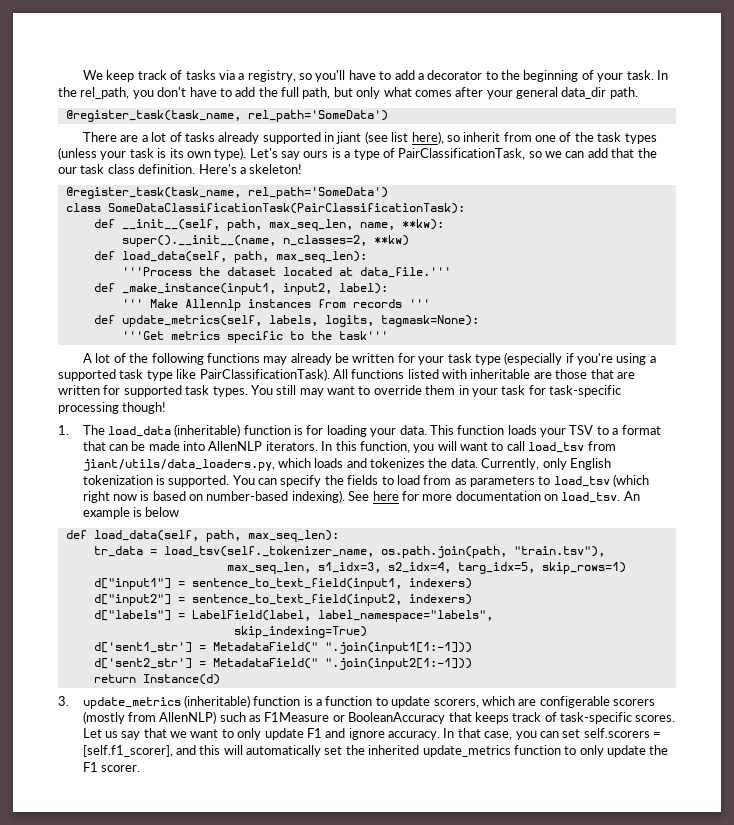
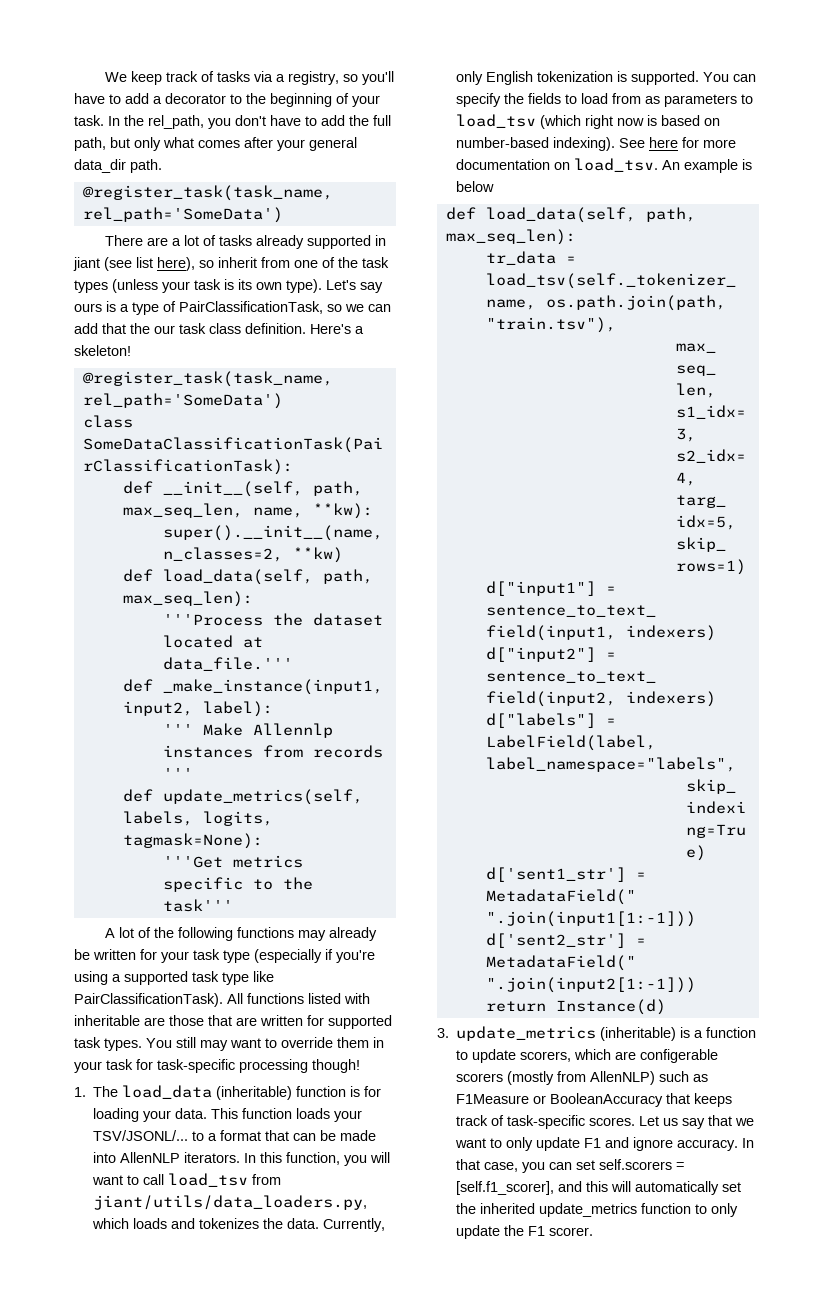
[569,425,594,435] TSV -> [93,1130,189,1141] TSV/JSONL/...
[253,696,301,706] function -> (677, 1034) none

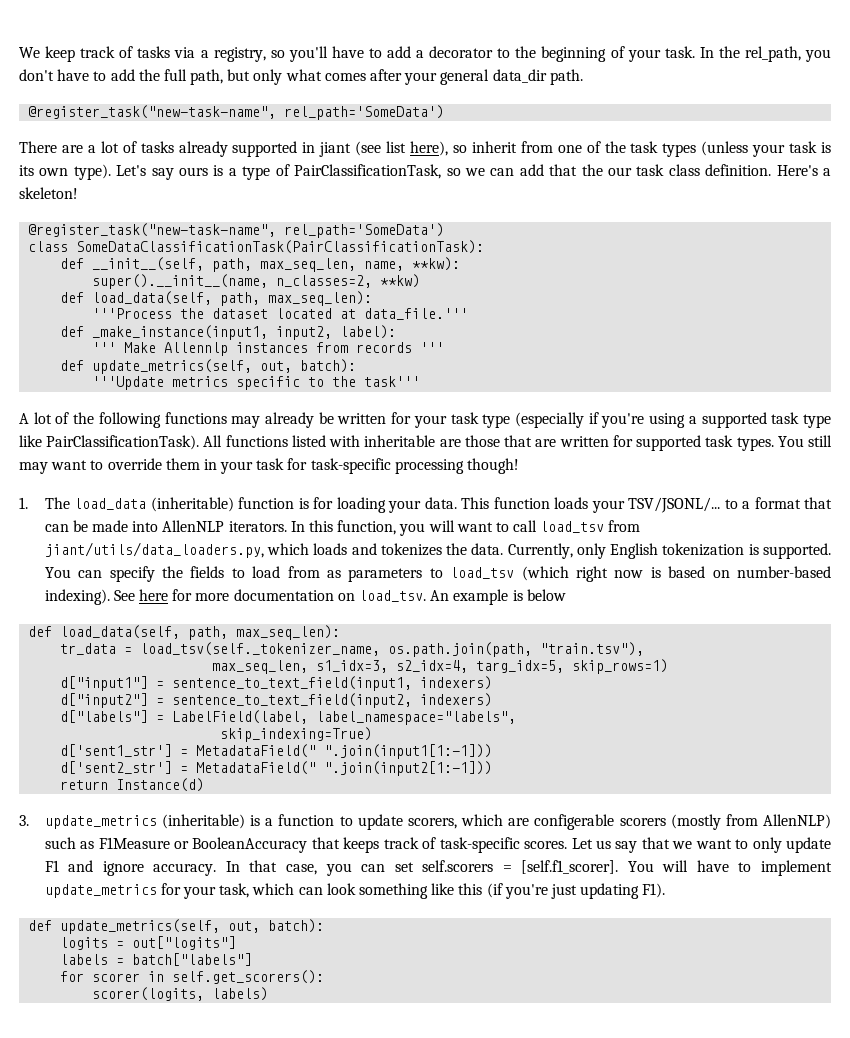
[82,185,333,201] @register_task(task_name, -> [28,105,277,119] @register_task("new-task-name",
[82,371,333,387] @register_task(task_name, -> [28,223,277,237] @register_task("new-task-name",
[122,811,273,826] [122,833,263,849] [162,856,223,868] labels, logits, tagmask=None): // '''Get -> [260,359,357,373] [92,376,165,390] out, batch): // '''Update
[456,1181,742,1195] [456,1203,739,1217] [456,1225,594,1239] [self.f1_scorer], and this will automatically set the inherited update_metrics function to only update the F1 scorer. -> [521,860,832,876] [44,883,666,899] [28,919,325,934] [60,936,237,950] [60,953,253,966] [60,970,325,984] [92,987,269,1001] [self.f1_scorer]. You will have to implement update_metrics for your task, which can look something like this (if you're just updating F1). // def update_metrics(self, out, batch): // logits = out["logits"] // labels = batch["labels"] // for scorer in self.get_scorers(): // scorer(logits, labels)

